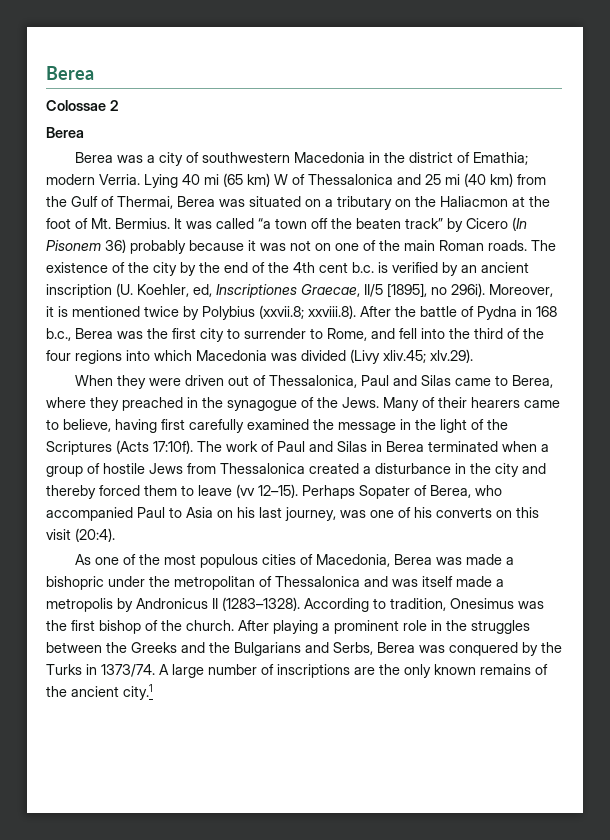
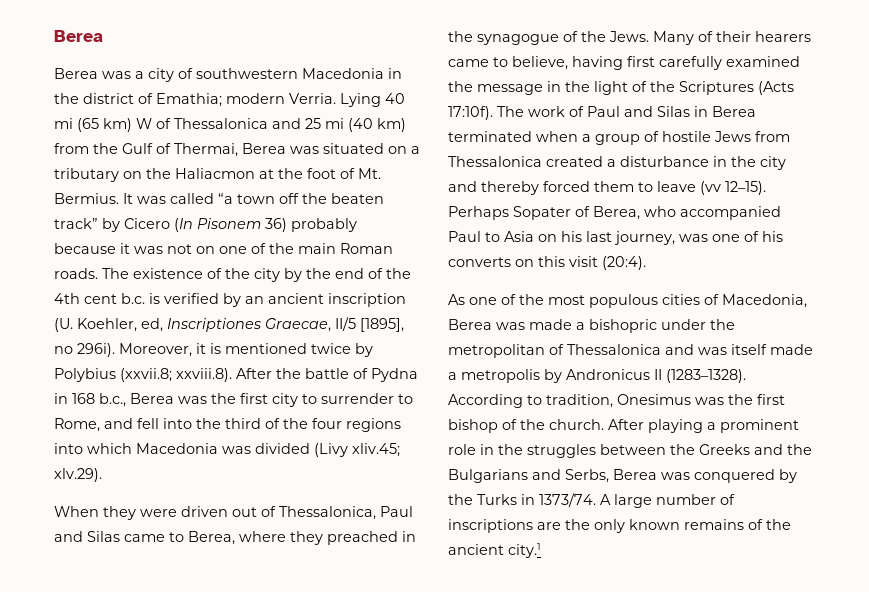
[46,66,94,80] [46,100,119,111] [46,127,84,138] Berea // Colossae 2 // Berea -> [54,30,103,42] Berea

